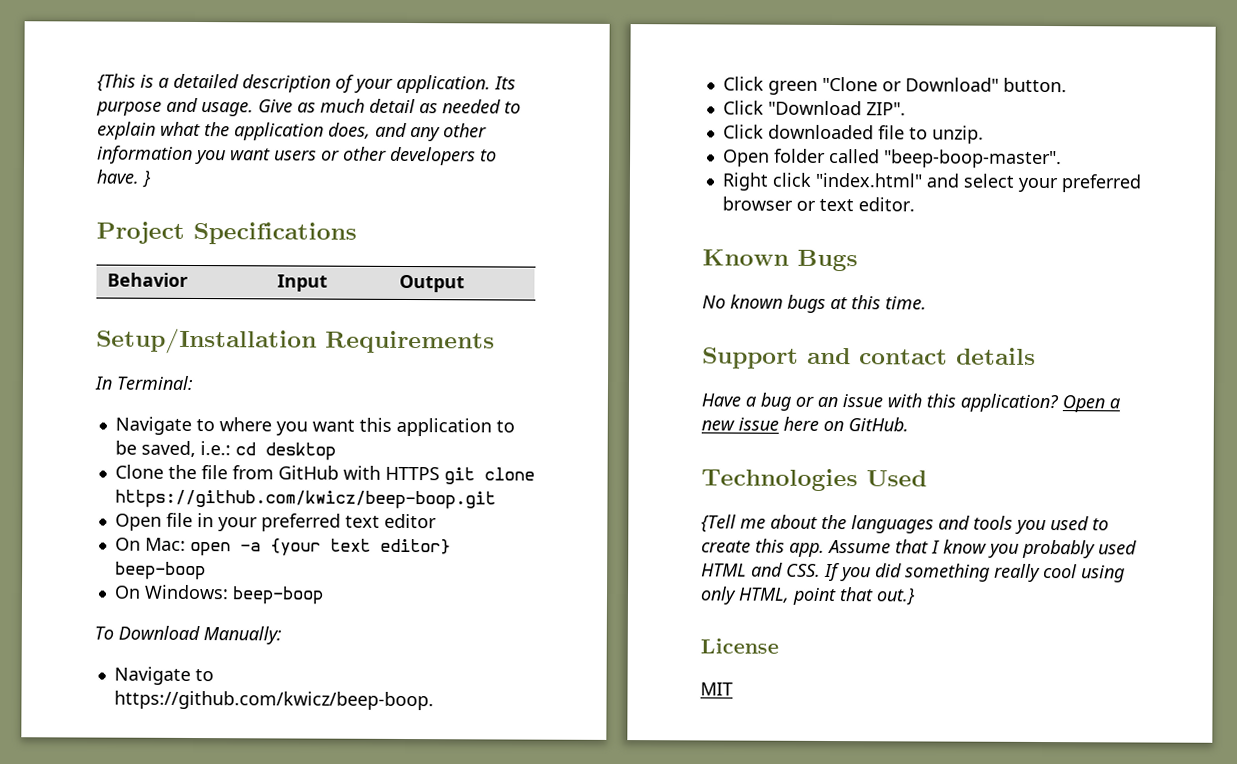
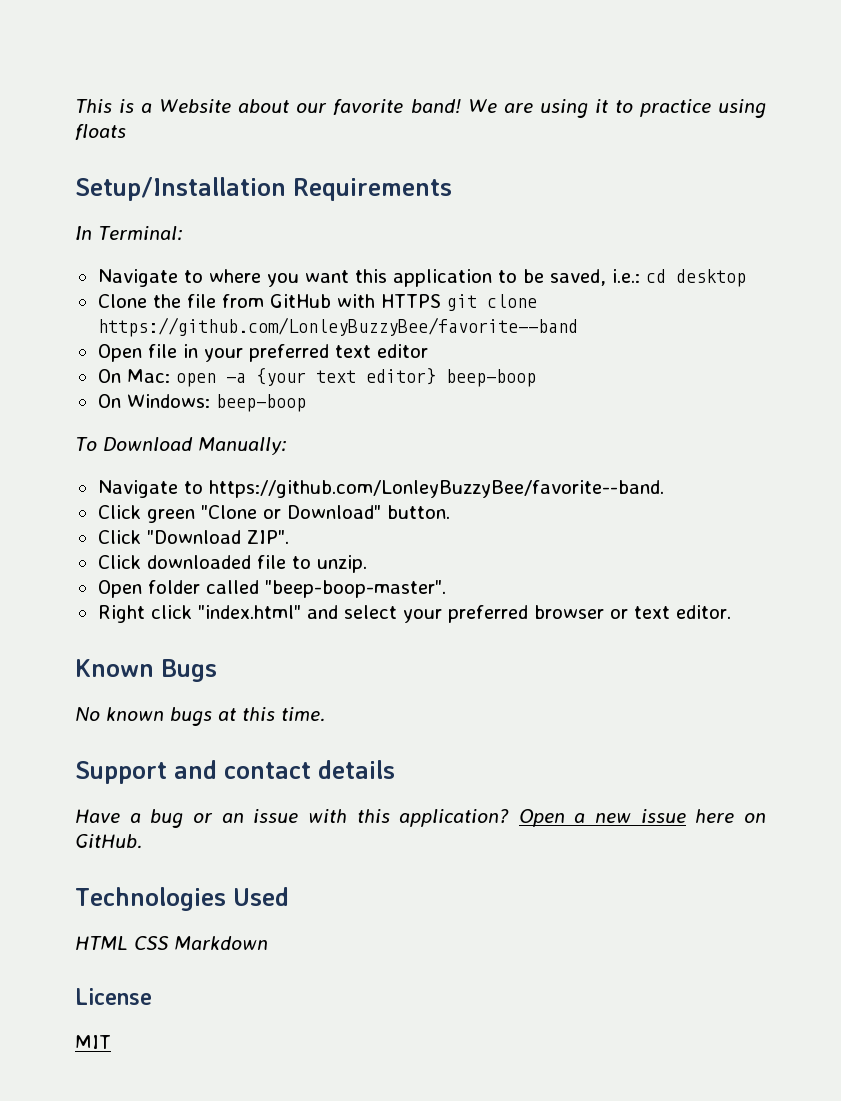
[97,73,136,92] {This -> [75,99,112,113] This
[173,73,516,94] [96,97,521,117] [97,121,487,142] [97,145,497,166] [96,169,151,188] [96,221,357,245] [107,272,189,287] [277,274,329,292] [399,274,466,293] detailed description of your application. Its purpose and usage. Give as much detail as needed to explain what the application does, and any other information you want users or other developers to have. } // Project Specifications // Behavior | Input | Output -> [159,99,766,118] [75,124,126,140] Website about our favorite band! We are using it to practice using floats
[114,489,496,510] https://github.com/kwicz/beep-boop.git -> [97,317,578,337] https://github.com/LonleyBuzzyBee/favorite--band
[113,690,434,711] https://github.com/kwicz/beep-boop. -> [208,480,664,498] https://github.com/LonleyBuzzyBee/favorite--band.
[701,514,1109,535] [701,538,1137,559] [701,562,1125,583] [700,586,916,606] {Tell me about the languages and tools you used to create this app. Assume that I know you probably used HTML and CSS. If you did something really cool using only HTML, point that out.} -> [75,936,268,950] HTML CSS Markdown

